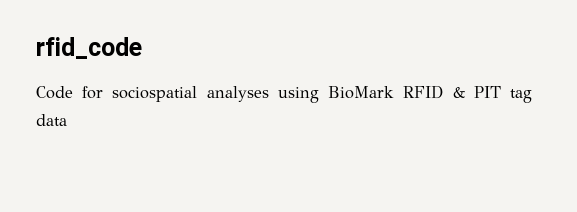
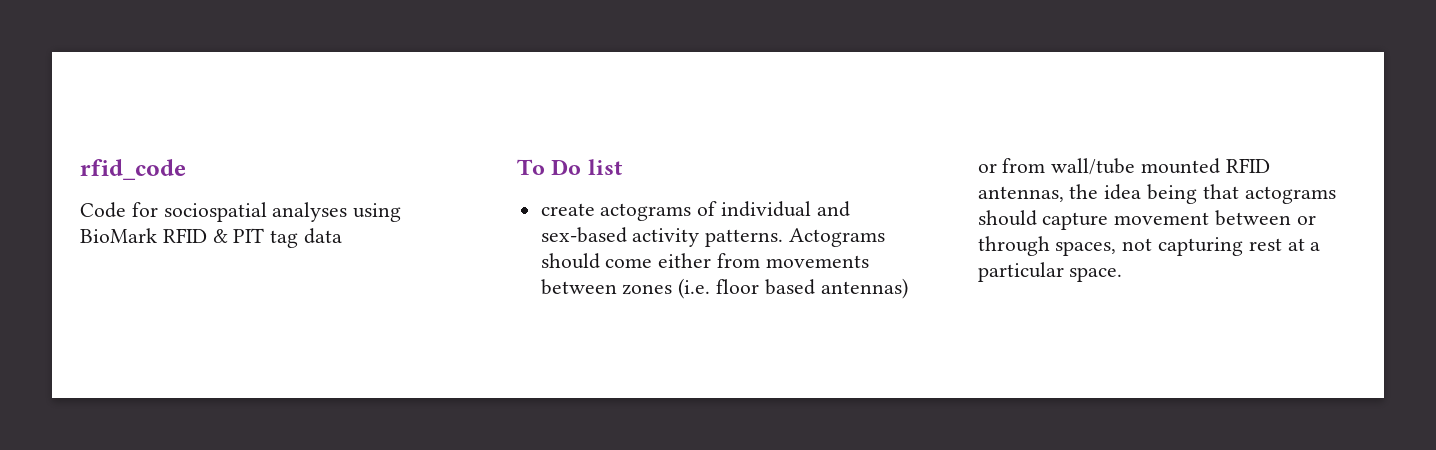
(67, 120) none -> [517,159,623,175] [540,201,850,221] [540,227,886,247] [540,253,869,269] [540,278,908,299] [977,158,1270,175] [977,184,1336,204] [977,210,1316,230] [977,236,1321,256] [977,262,1123,282] // To Do list // create actograms of individual and sex-based activity patterns. Actograms should come either from movements between zones (i.e. floor based antennas) or from wall/tube mounted RFID antennas, the idea being that actograms should capture movement between or through spaces, not capturing rest at a particular space.

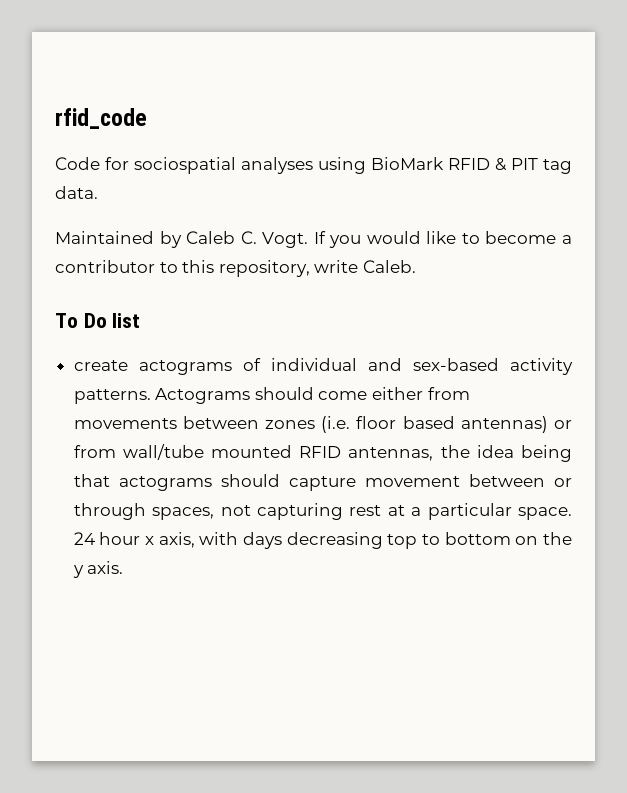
[304,228,343,244] data -> [55,186,98,199] [55,231,572,248] [55,260,416,277] data. // Maintained by Caleb C. Vogt. If you would like to become a contributor to this repository, write Caleb.
(1123, 274) none -> [73,532,572,549] [72,561,124,578] 24 hour x axis, with days decreasing top to bottom on the y axis.

